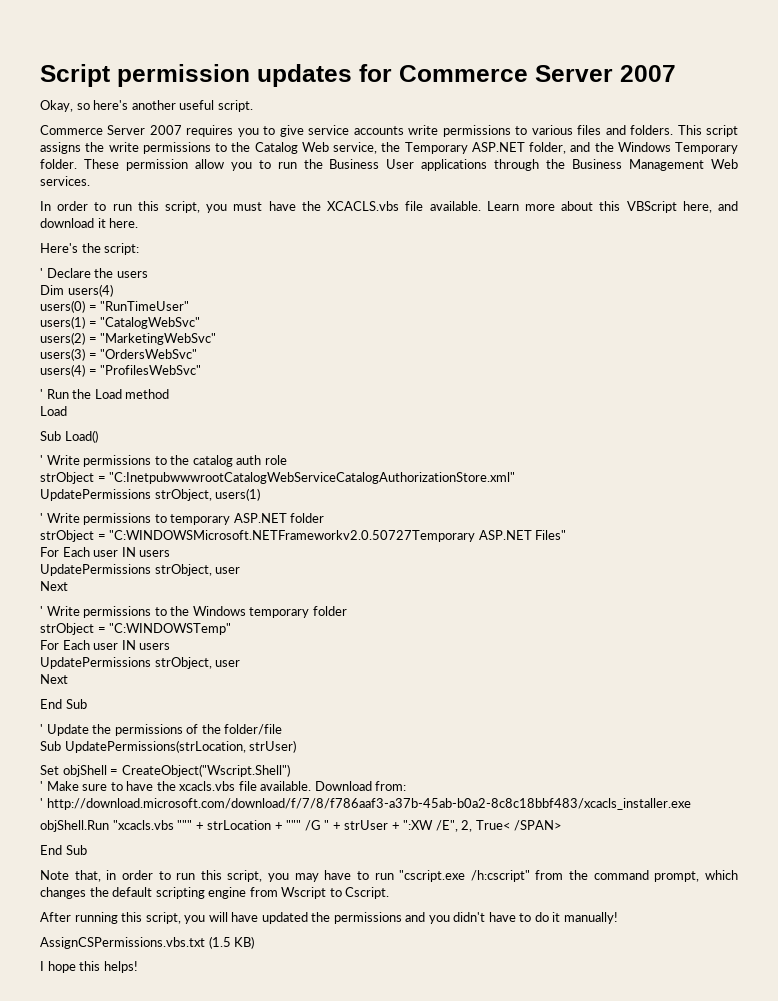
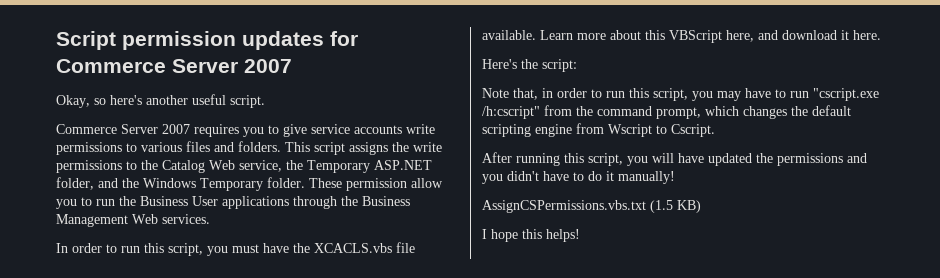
[40,268,148,278] [40,284,113,297] [40,300,190,313] [40,316,201,329] [40,332,217,345] [40,348,198,361] [40,364,202,377] [40,389,170,399] [40,406,67,416] [40,430,98,443] [40,455,287,467] [40,472,516,484] [40,488,261,501] [40,513,325,525] [40,530,567,542] [40,547,171,557] [40,564,241,576] [40,581,68,591] [40,606,347,618] [40,623,232,635] [40,640,171,650] [40,657,241,669] [40,674,68,684] [40,699,87,709] [40,724,283,736] [40,740,297,753] [40,764,290,777] [40,781,407,791] [40,798,691,810] [40,820,563,832] [40,845,87,855] // ' Declare the users // Dim users(4) // users(0) = "RunTimeUser" // users(1) = "CatalogWebSvc" // users(2) = "MarketingWebSvc" // users(3) = "OrdersWebSvc" // users(4) = "ProfilesWebSvc" // ' Run the Load method // Load // Sub Load() // ' Write permissions to the catalog auth role // strObject = "C:InetpubwwwrootCatalogWebServiceCatalogAuthorizationStore.xml" // UpdatePermissions strObject, users(1) // ' Write permissions to temporary ASP.NET folder // strObject = "C:WINDOWSMicrosoft.NETFrameworkv2.0.50727Temporary ASP.NET Files" // For Each user IN users // UpdatePermissions strObject, user // Next // ' Write permissions to the Windows temporary folder // strObject = "C:WINDOWSTemp" // For Each user IN users // UpdatePermissions strObject, user // Next // End Sub // ' Update the permissions of the folder/file // Sub UpdatePermissions(strLocation, strUser) // Set objShell = CreateObject("Wscript.Shell") // ' Make sure to have the xcacls.vbs file available. Download from: // ' http://download.microsoft.com/download/f/7/8/f786aaf3-a37b-45ab-b0a2-8c8c18bbf483/xcacls_installer.exe // objShell.Run "xcacls.vbs """ + strLocation + """ /G " + strUser + ":XW /E", 2, True< /SPAN> // End Sub -> (577, 65) none

